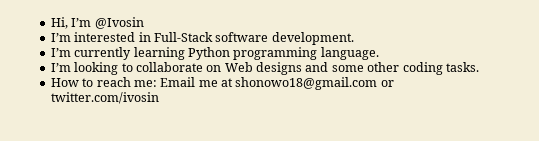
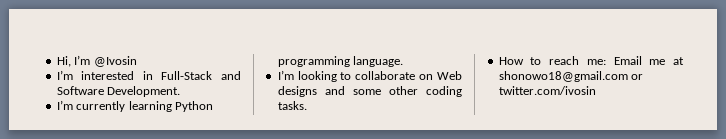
[215,32,354,45] software development. -> [221,71,241,80] [56,86,181,97] and Software Development.

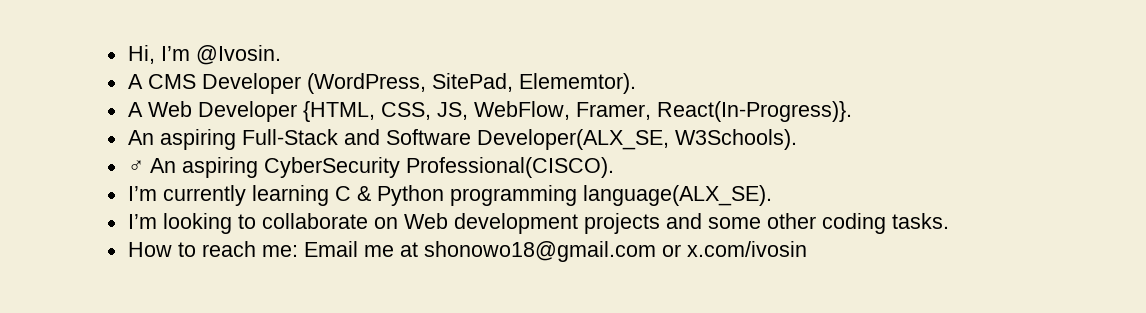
[93,56,137,67] [56,70,241,80] [56,86,181,97] @Ivosin // I’m interested in Full-Stack and Software Development. -> [195,45,281,65] [127,73,636,94] [127,101,852,122] [127,129,797,150] [127,157,614,178] @Ivosin. // A CMS Developer (WordPress, SitePad, Elememtor). // A Web Developer {HTML, CSS, JS, WebFlow, Framer, React(In-Progress)}. // An aspiring Full-Stack and Software Developer(ALX_SE, W3Schools). // ♂ An aspiring CyberSecurity Professional(CISCO).
(172, 106) none -> [334,186,371,201] C &
[353,56,404,67] language. -> [582,185,772,206] language(ALX_SE).
[277,86,317,97] designs -> [453,213,660,234] development projects
[498,86,596,95] twitter.com/ivosin -> [686,241,807,257] x.com/ivosin

